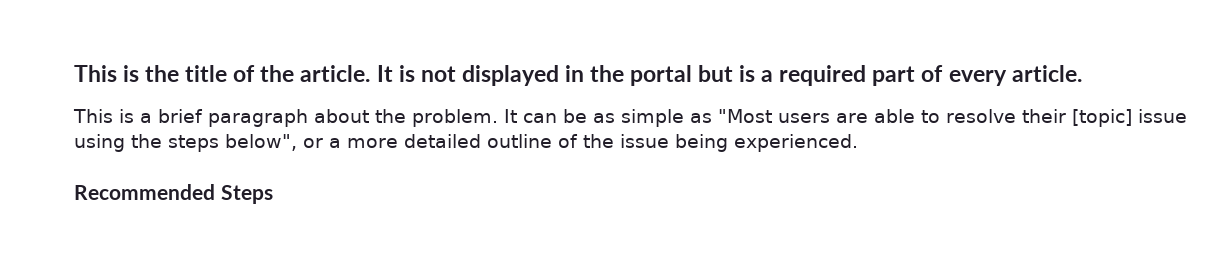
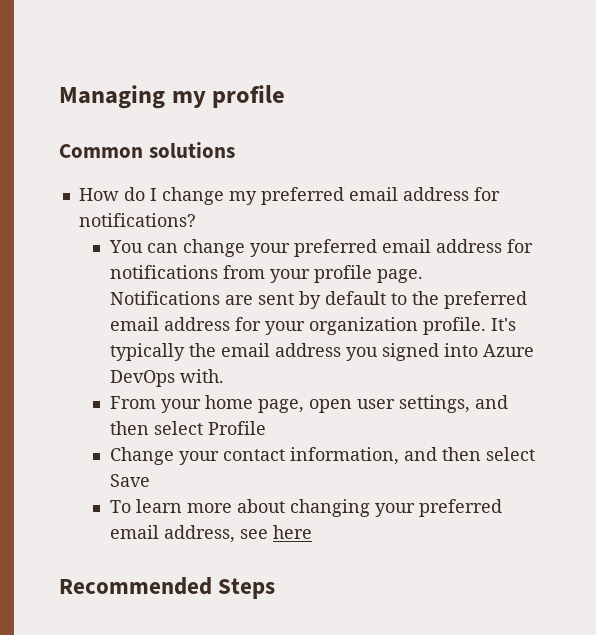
[74,65,1082,86] [73,109,1187,127] [74,134,858,152] This is the title of the article. It is not displayed in the portal but is a required part of every article. // This is a brief paragraph about the problem. It can be as simple as "Most users are able to resolve their [topic] issue using the steps below", or a more detailed outline of the issue being experienced. -> [59,85,286,109] [59,142,235,158] [78,187,500,205] [78,213,196,227] [108,239,533,257] [109,265,423,283] [109,291,527,309] [109,317,516,335] [109,343,534,361] [109,369,224,387] [109,395,508,413] [109,421,266,435] [109,447,535,465] [109,474,150,487] [109,499,502,517] [109,525,312,543] Managing my profile // Common solutions // How do I change my preferred email address for notifications? // You can change your preferred email address for notifications from your profile page. Notifications are sent by default to the preferred email address for your organization profile. It's typically the email address you signed into Azure DevOps with. // From your home page, open user settings, and then select Profile // Change your contact information, and then select Save // To learn more about changing your preferred email address, see here

